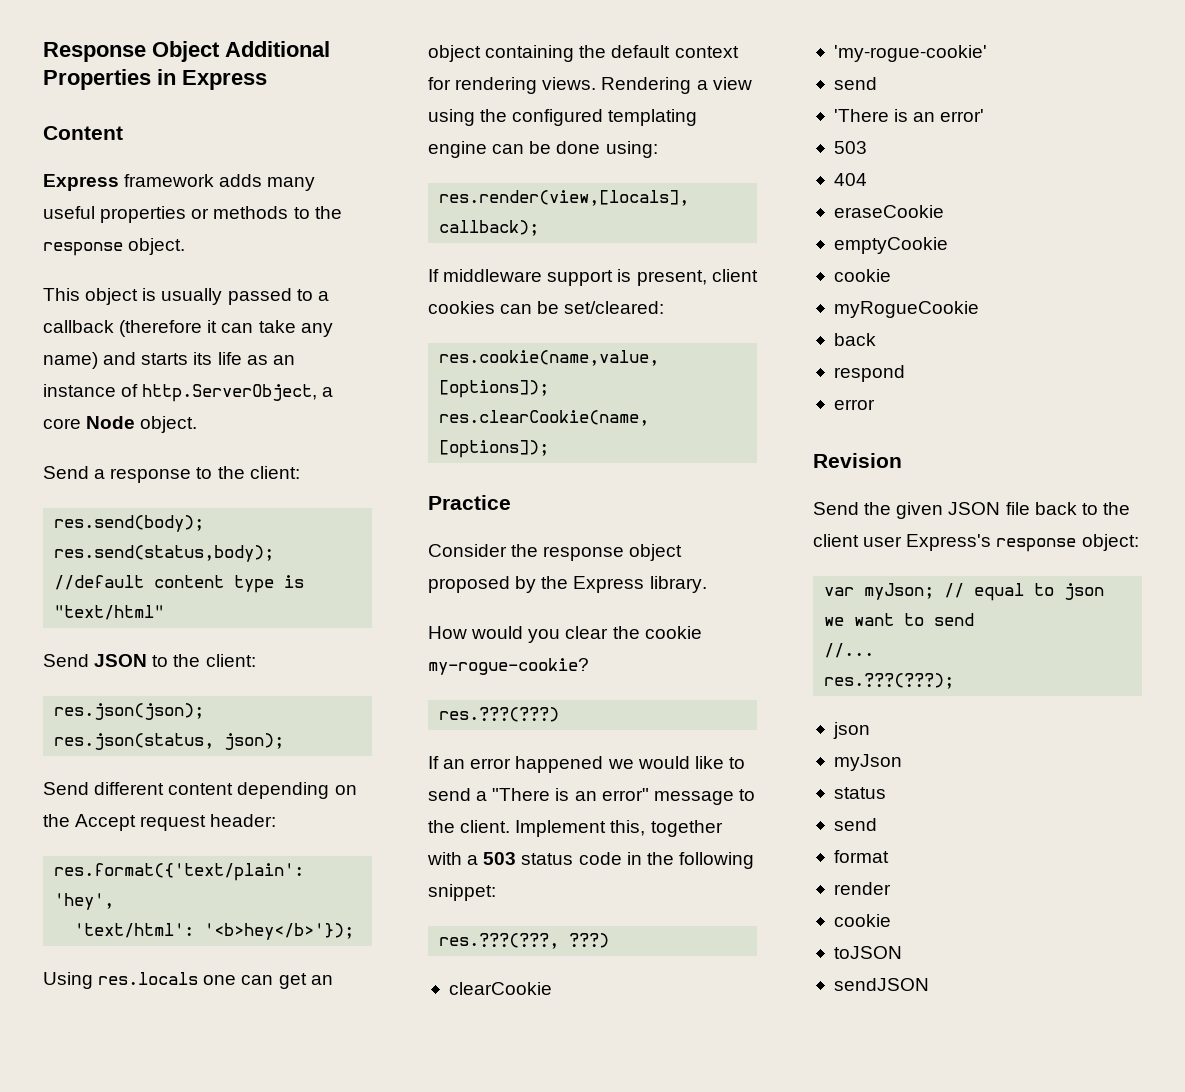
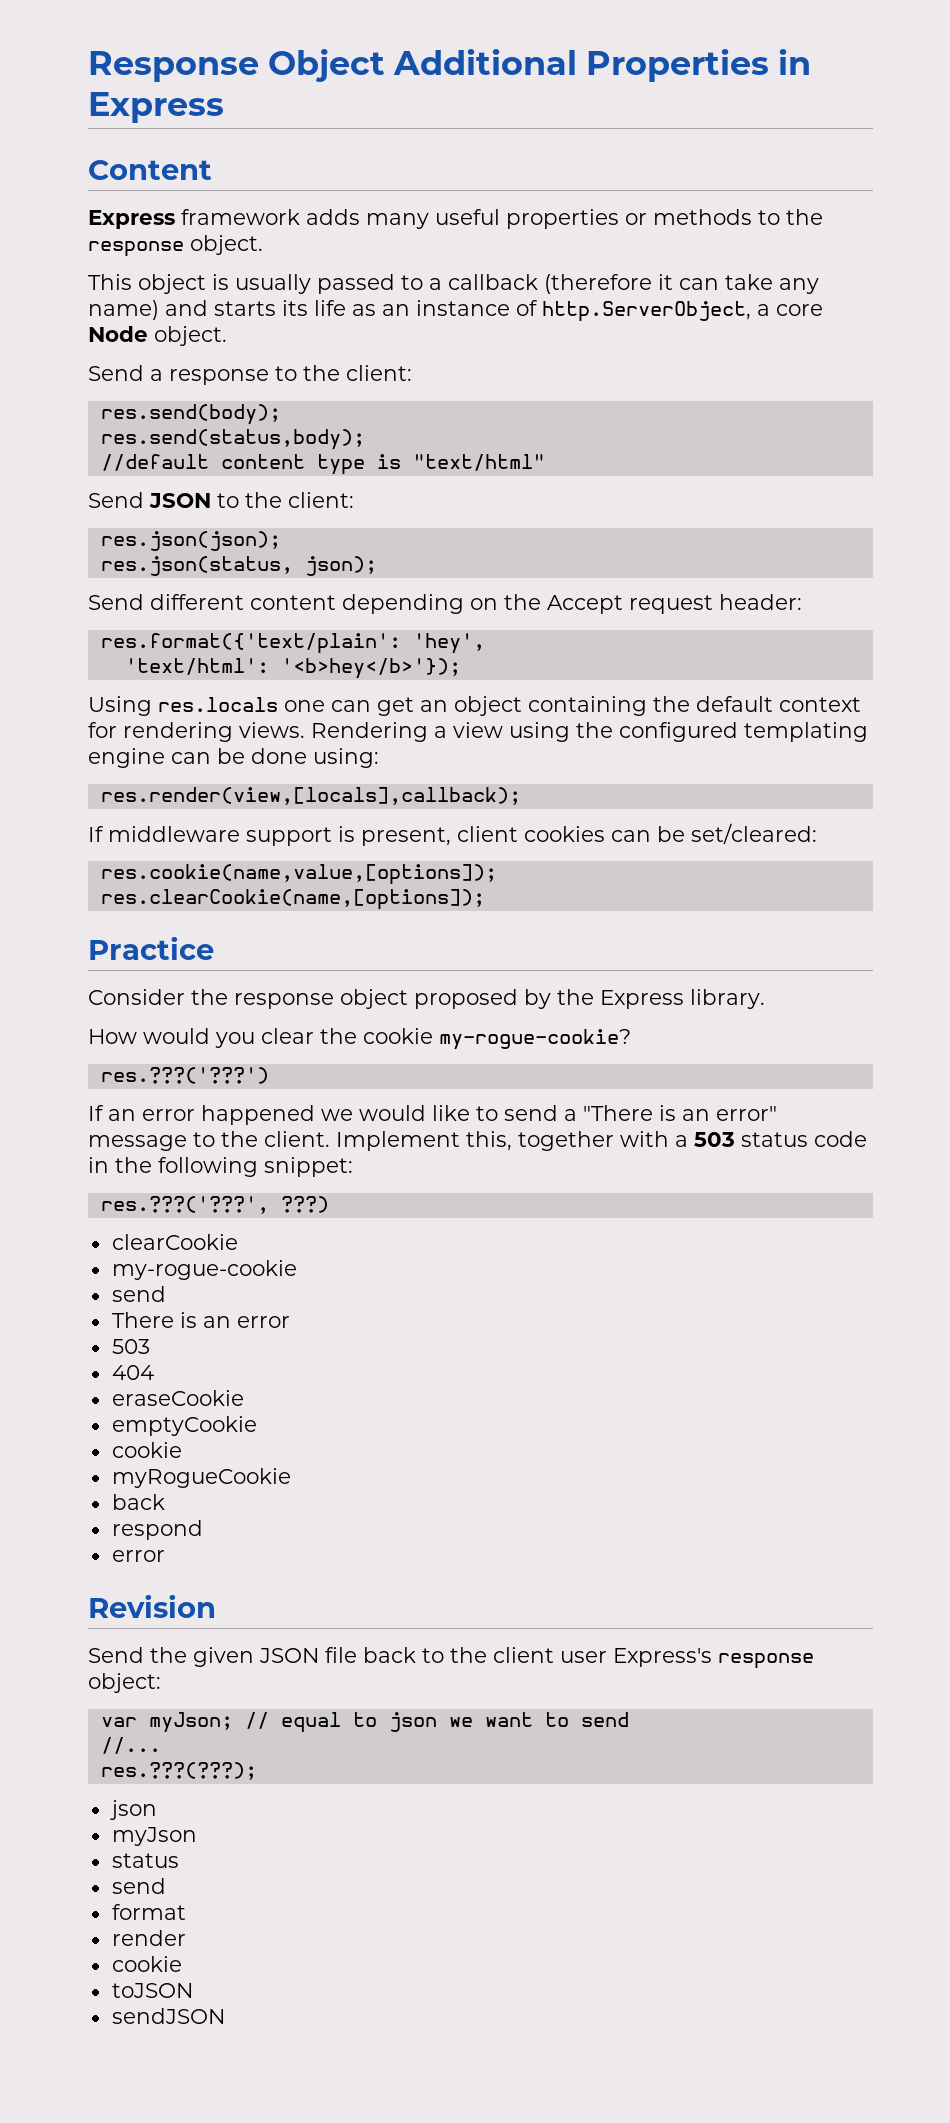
[439,707,560,722] res.???(???) -> [100,1067,269,1084] res.???('???')
[439,933,560,949] res.???(???, -> [100,1196,269,1214] res.???('???',
[833,45,987,62] [833,77,877,90] [833,109,985,122] 'my-rogue-cookie' // send // 'There is an error' -> [111,1260,297,1280] [111,1286,166,1302] [111,1312,290,1328] my-rogue-cookie // send // There is an error

